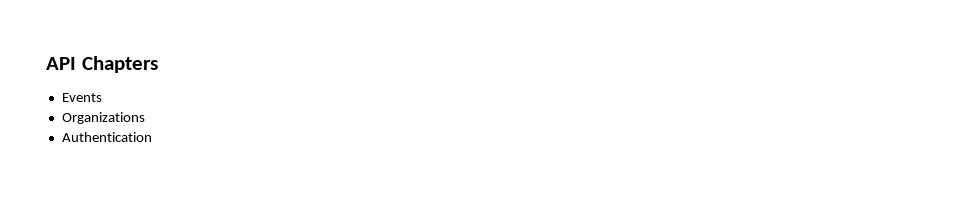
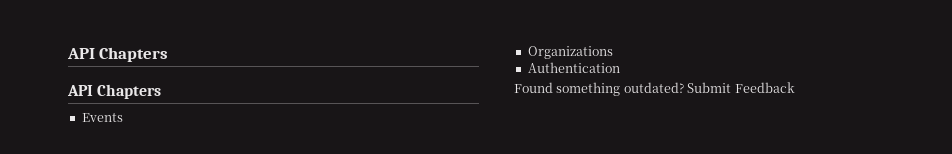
[46,56,158,73] API Chapters -> [67,47,169,62] [67,84,162,99] API Chapters // API Chapters
(152, 137) none -> [514,82,795,96] // Found something outdated? Submit Feedback

